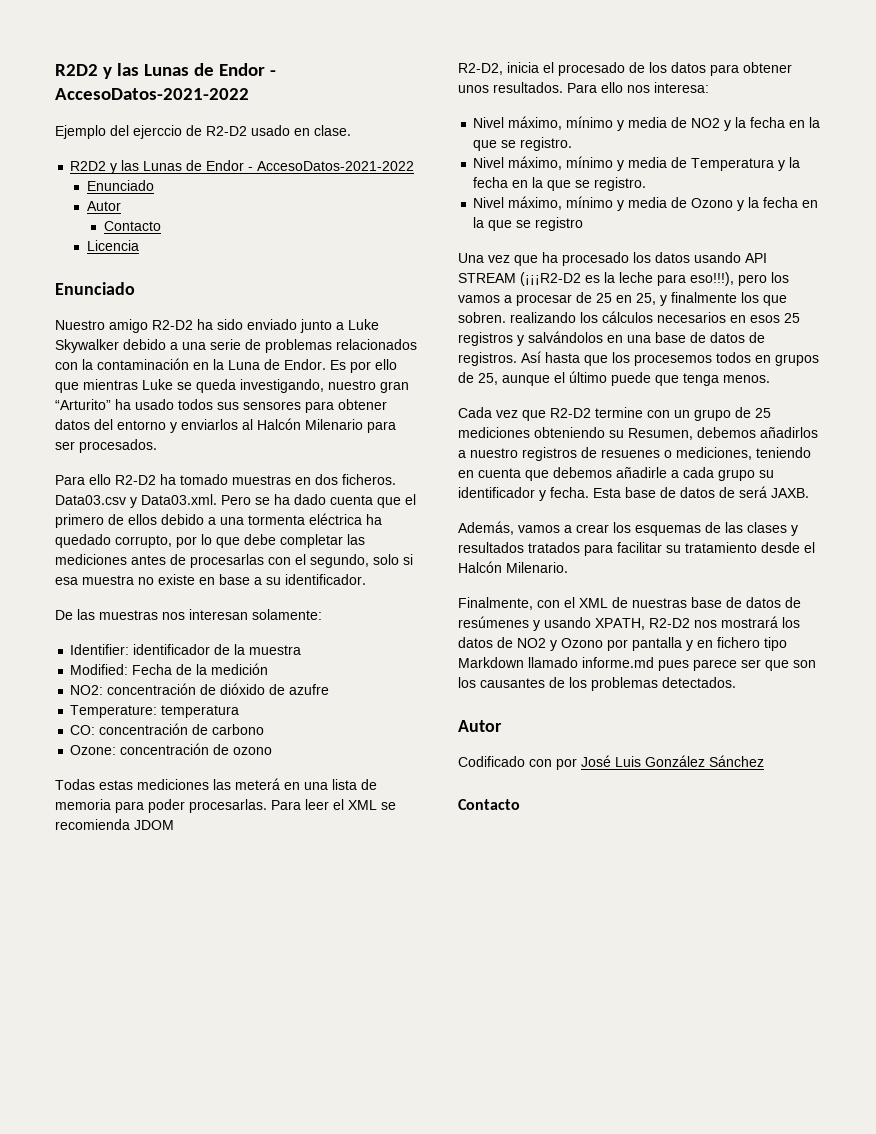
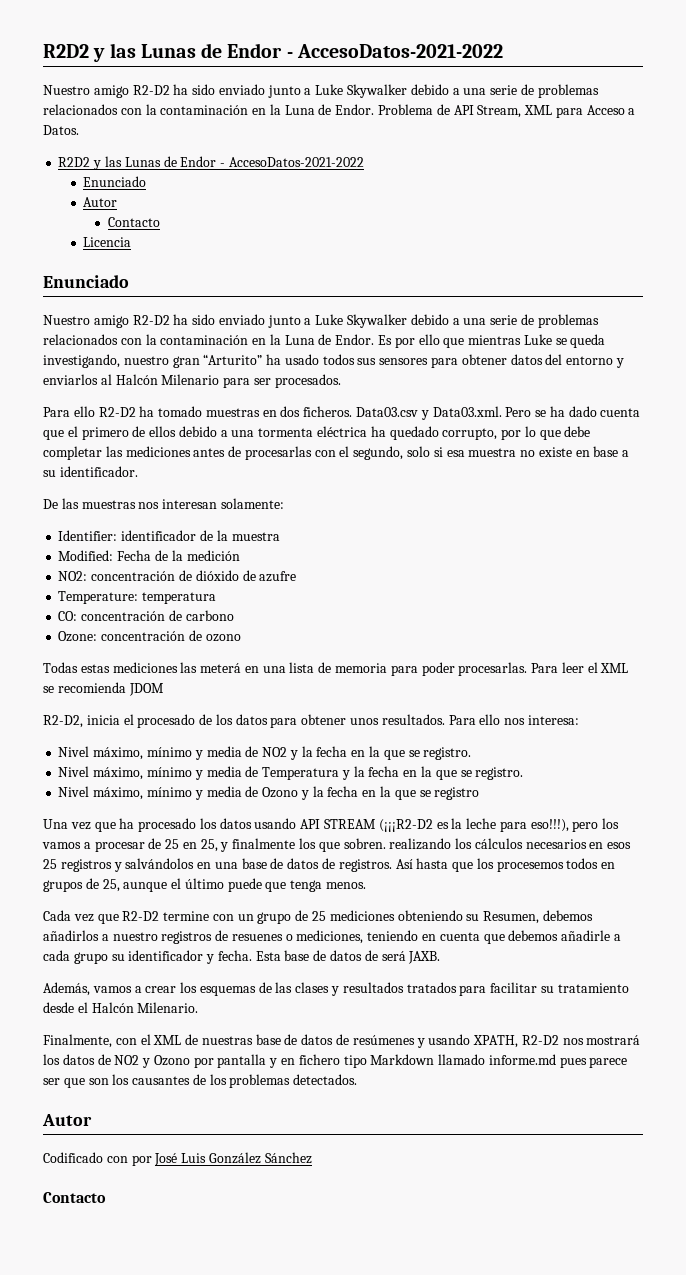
[55,63,276,79] [55,88,249,100] [55,125,351,139] R2D2 y las Lunas de Endor - AccesoDatos-2021-2022 // Ejemplo del ejerccio de R2-D2 usado en clase. -> [43,43,503,62] [43,84,599,98] [43,104,636,118] [43,125,79,135] R2D2 y las Lunas de Endor - AccesoDatos-2021-2022 // Nuestro amigo R2-D2 ha sido enviado junto a Luke Skywalker debido a una serie de problemas relacionados con la contaminación en la Luna de Endor. Problema de API Stream, XML para Acceso a Datos.

